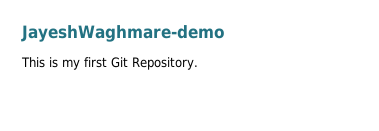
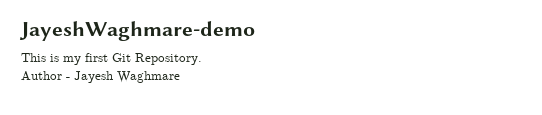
(198, 63) none -> [21,71,180,83] // Author - Jayesh Waghmare

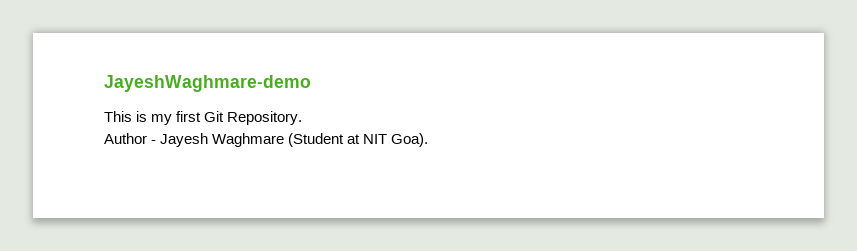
(180, 77) none -> [288,133,429,147] (Student at NIT Goa).

